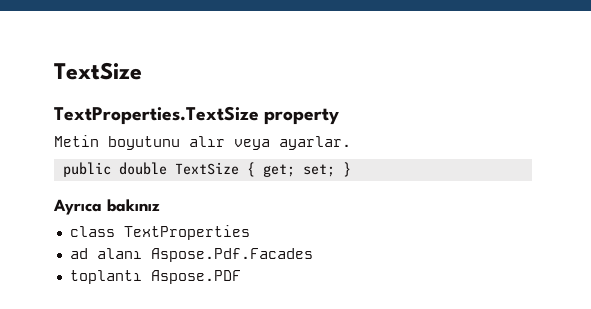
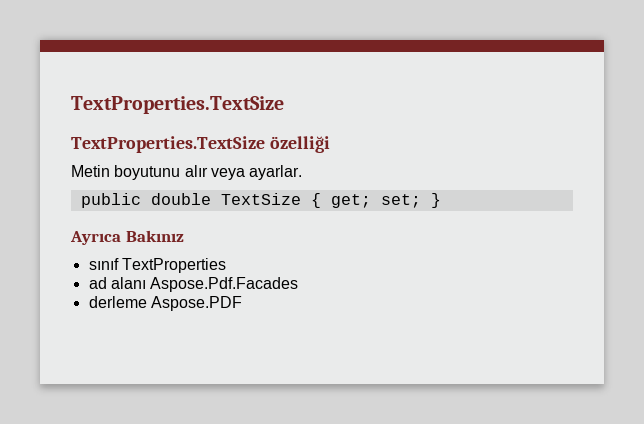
[54,62,142,80] [54,106,340,125] TextSize // TextProperties.TextSize property -> [71,96,284,114] [71,136,330,153] TextProperties.TextSize // TextProperties.TextSize özelliği
[107,199,160,212] [69,226,115,237] bakınız // class -> [125,230,184,242] [88,258,119,270] Bakınız // sınıf
[69,270,142,284] toplantı -> [88,296,147,308] derleme

